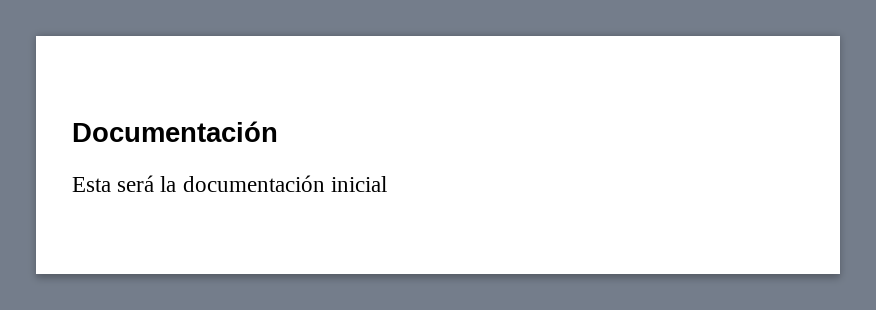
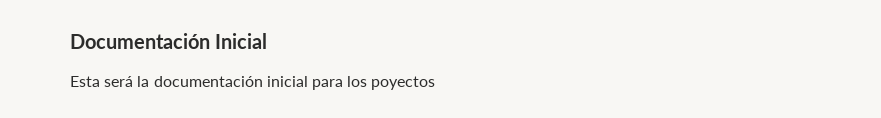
(278, 131) none -> [215,33,268,49] Inicial
(387, 184) none -> [311,76,436,90] para los poyectos

